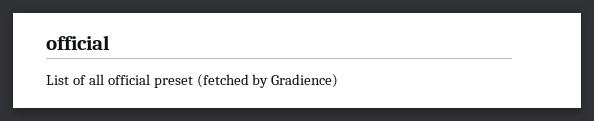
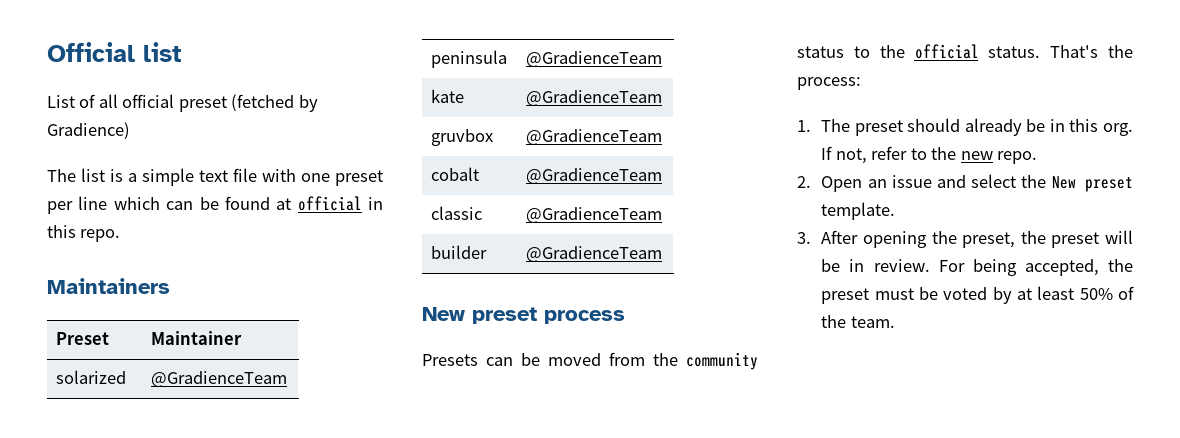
[46,35,110,50] official -> [47,42,181,62] Official list
(339, 81) none -> [47,168,383,186] [47,196,383,214] [47,225,121,242] [47,278,170,294] [56,332,110,345] [151,331,243,345] [56,370,127,384] [151,371,288,387] [431,50,508,68] [526,51,663,67] [431,89,465,103] [526,90,663,106] [431,129,494,146] [526,129,663,145] [431,167,480,181] [526,168,663,184] [431,206,483,220] [526,207,663,223] [431,245,488,259] [526,246,663,262] [422,307,625,324] [422,352,758,370] [797,44,1133,59] [797,77,861,90] [797,118,1133,136] [821,146,1038,164] [797,174,1133,192] [821,202,896,220] [797,230,1133,248] [821,259,1133,276] [821,286,1134,304] [821,315,895,328] // The list is a simple text file with one preset per line which can be found at official in this repo. // Maintainers // Preset | Maintainer // solarized | @GradienceTeam // peninsula | @GradienceTeam // kate | @GradienceTeam // gruvbox | @GradienceTeam // cobalt | @GradienceTeam // classic | @GradienceTeam // builder | @GradienceTeam // New preset process // Presets can be moved from the community status to the official status. That's the process: // 1. The preset should already be in this org. If not, refer to the new repo. // 2. Open an issue and select the New preset template. // 3. After opening the preset, the preset will be in review. For being accepted, the preset must be voted by at least 50% of the team.

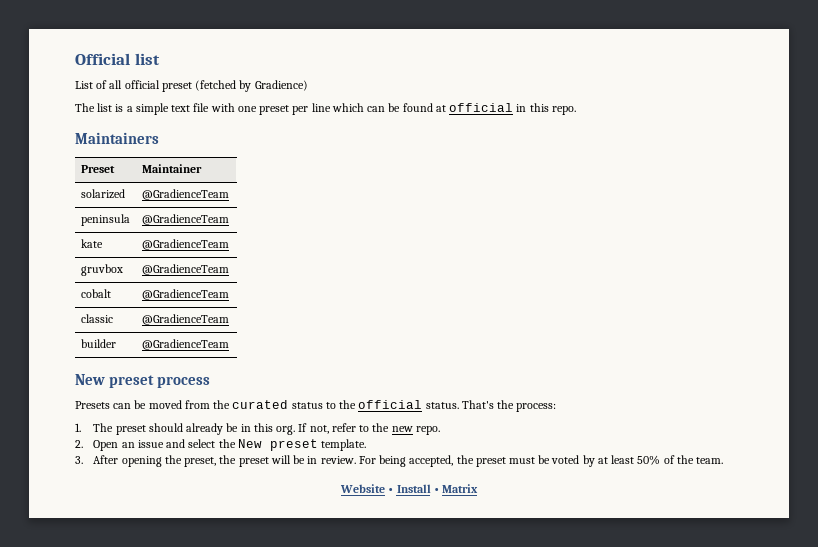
[686,352,758,370] community -> [232,400,289,409] curated
(895, 322) none -> [340,484,478,493] // Website • Install • Matrix

